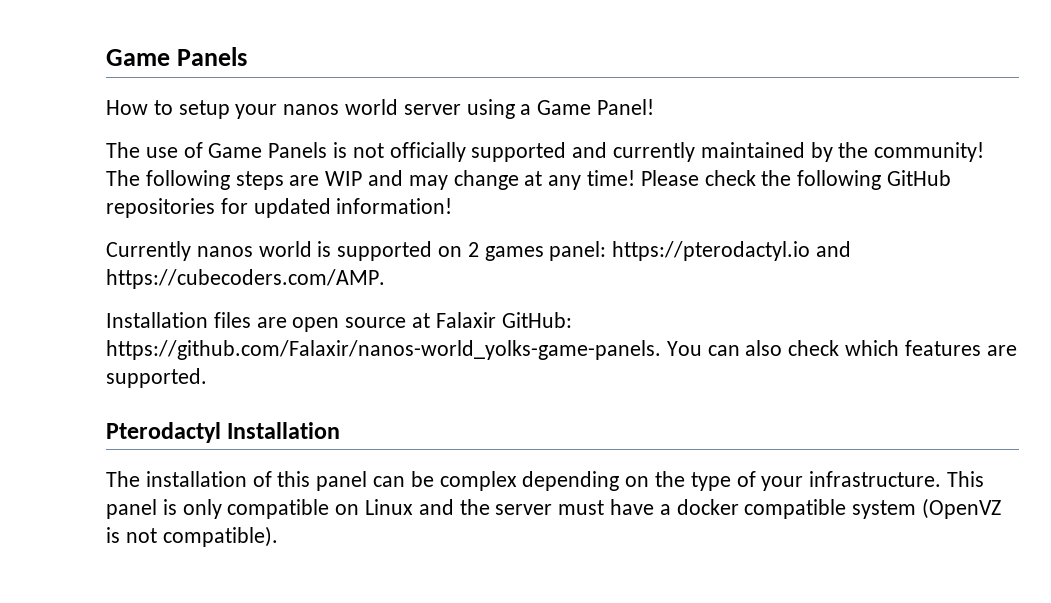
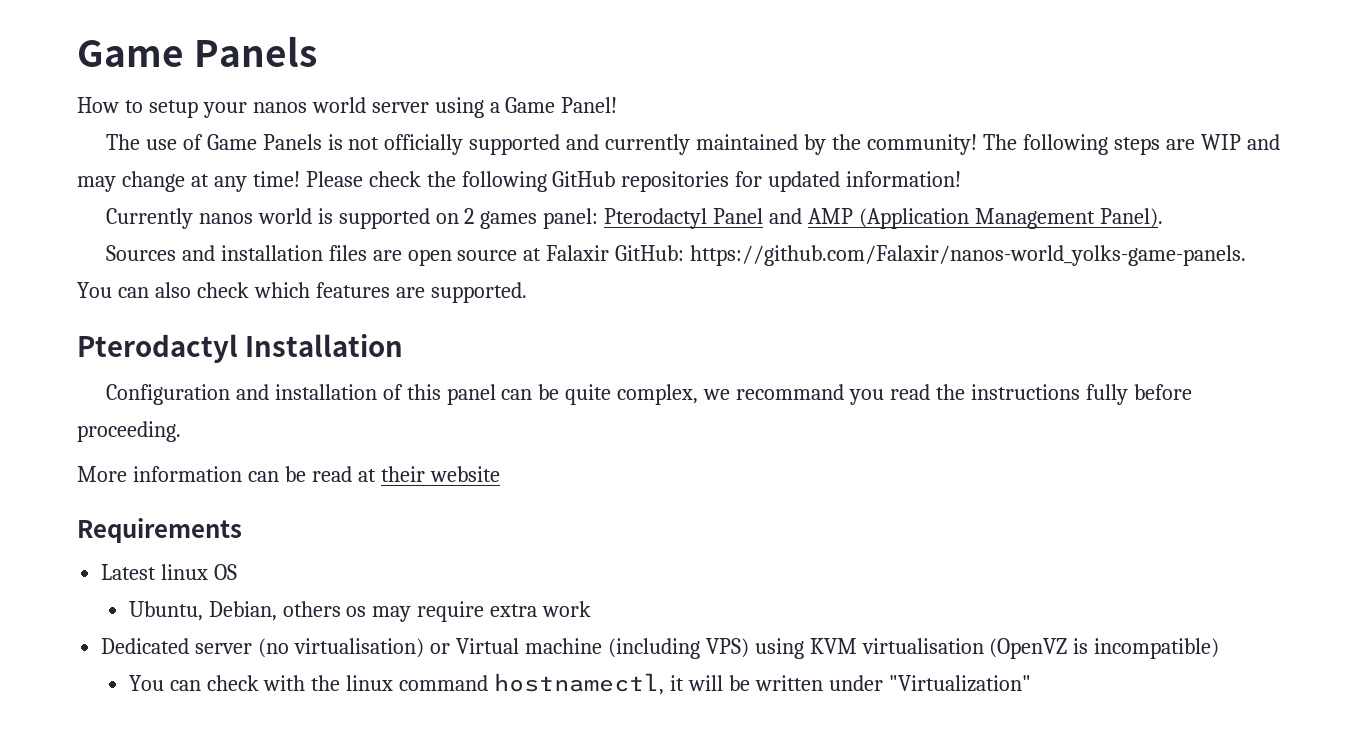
[612,241,852,261] [106,269,385,289] [106,312,208,328] https://pterodactyl.io and https://cubecoders.com/AMP. // Installation -> [604,208,1163,229] [105,245,323,261] Pterodactyl Panel and AMP (Application Management Panel). // Sources and installation
[106,471,140,487] The -> [105,384,269,405] Configuration and
[439,471,985,491] [106,498,1002,519] [106,526,278,547] complex depending on the type of your infrastructure. This panel is only compatible on Linux and the server must have a docker compatible system (OpenVZ is not compatible). -> [565,384,1192,405] [77,421,181,442] [77,466,500,482] [77,518,242,543] [101,564,238,580] [128,601,592,622] [101,638,1220,659] [128,673,1031,695] quite complex, we recommand you read the instructions fully before proceeding. // More information can be read at their website // Requirements // Latest linux OS // Ubuntu, Debian, others os may require extra work // Dedicated server (no virtualisation) or Virtual machine (including VPS) using KVM virtualisation (OpenVZ is incompatible) // You can check with the linux command hostnamectl, it will be written under "Virtualization"

